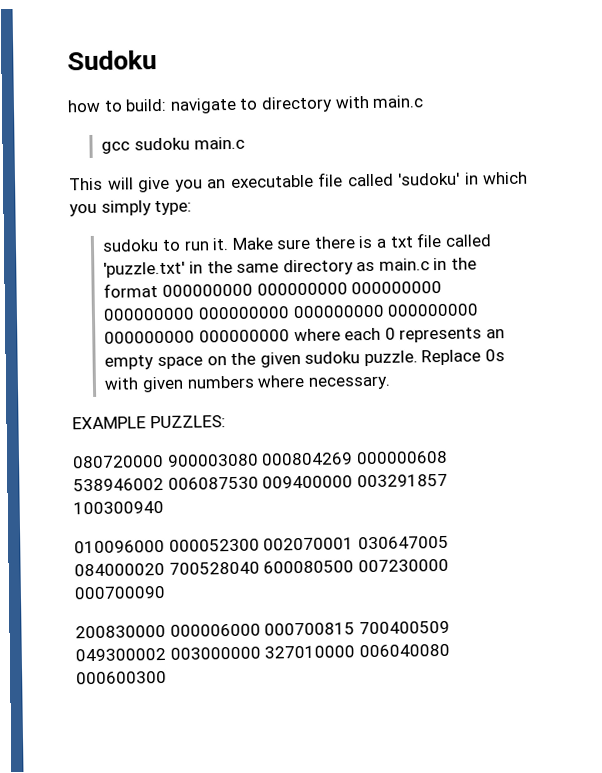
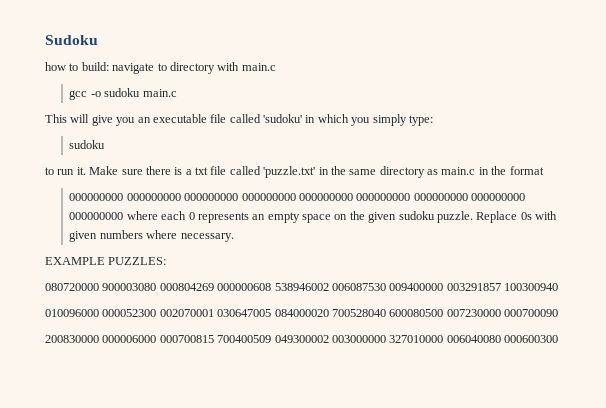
(131, 147) none -> [90,91,101,97] -o
(160, 245) none -> (106, 144) //
(159, 290) none -> (544, 170) //

